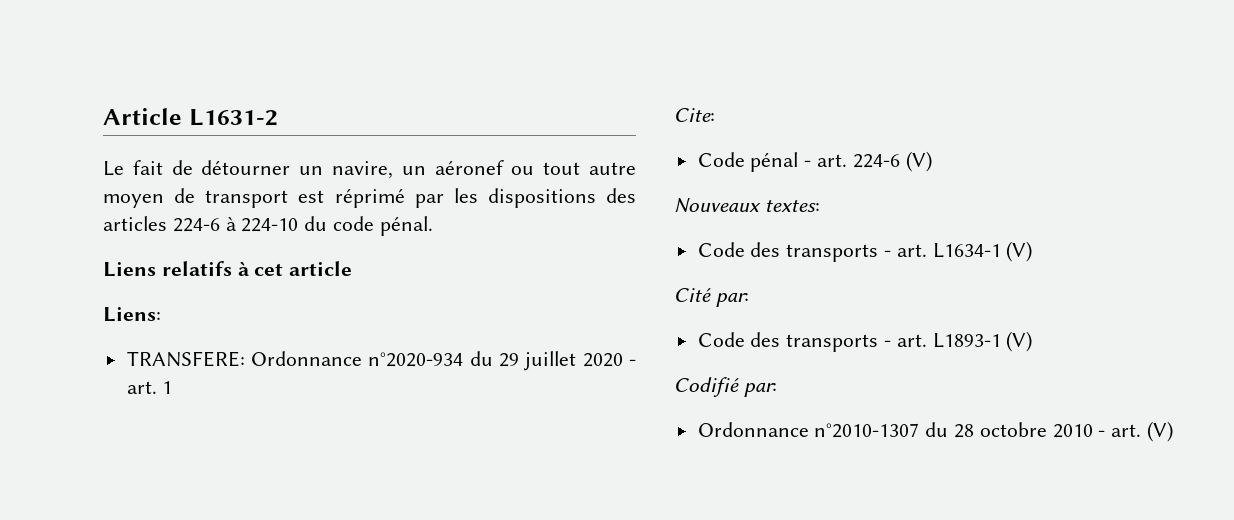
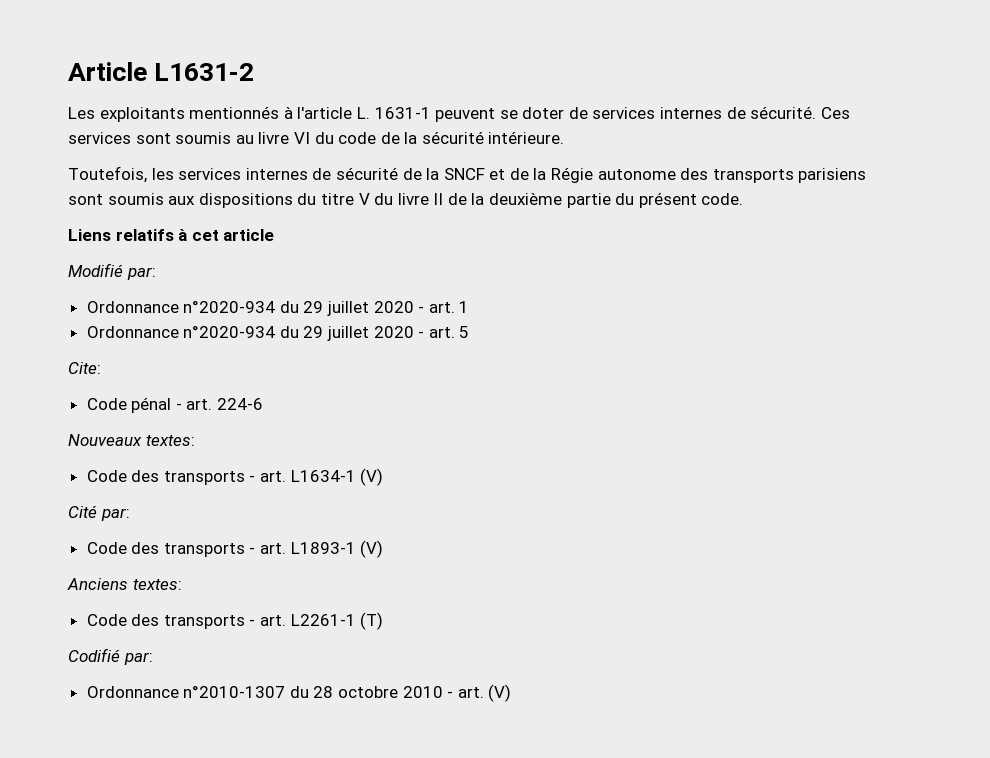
[103,160,636,179] [103,188,636,208] [103,216,433,236] Le fait de détourner un navire, un aéronef ou tout autre moyen de transport est réprimé par les dispositions des articles 224-6 à 224-10 du code pénal. -> [68,106,850,122] [68,131,565,144] [68,166,867,183] [68,192,744,208] Les exploitants mentionnés à l'article L. 1631-1 peuvent se doter de services internes de sécurité. Ces services sont soumis au livre VI du code de la sécurité intérieure. // Toutefois, les services internes de sécurité de la SNCF et de la Régie autonome des transports parisiens sont soumis aux dispositions du titre V du livre II de la deuxième partie du présent code.
[103,307,161,322] [126,351,245,367] Liens: // TRANSFERE: -> [68,263,156,280] Modifié par: //
(173, 387) none -> [86,325,470,341] // Ordonnance n°2020-934 du 29 juillet 2020 - art. 5
[905,151,932,172] (V) -> (264, 404) none
(1033, 341) none -> [67,578,182,590] [86,612,384,630] // Anciens textes: // Code des transports - art. L2261-1 (T)

